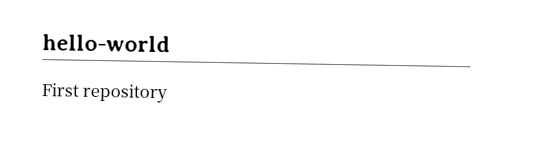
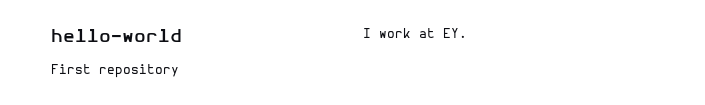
(169, 93) none -> [363,28,467,38] // I work at EY.

